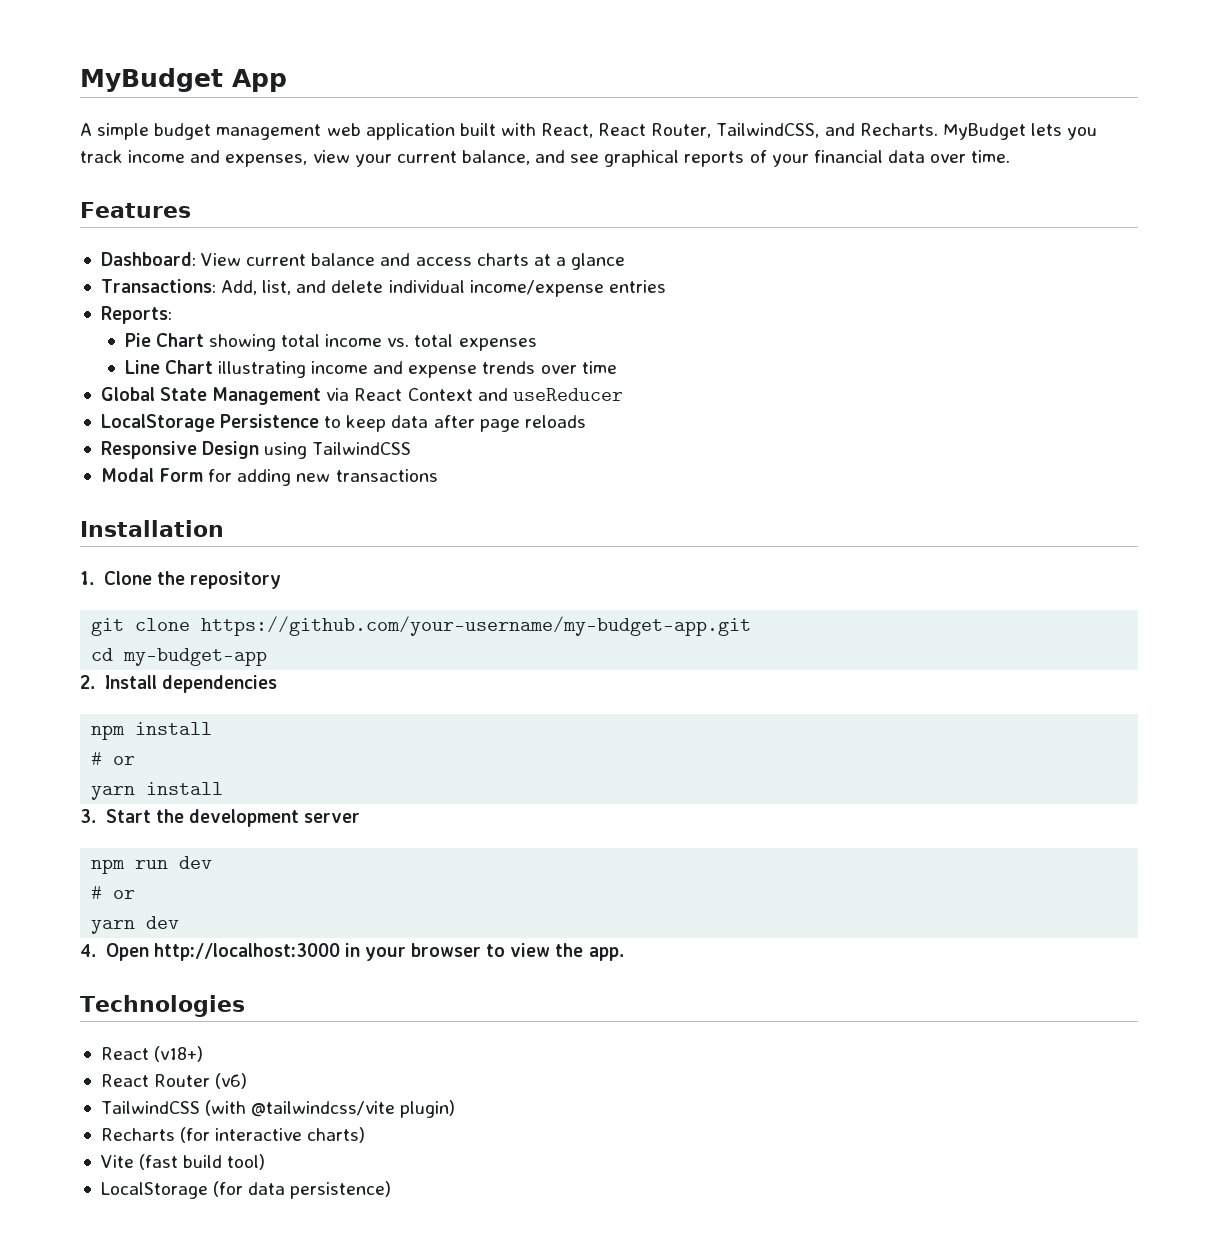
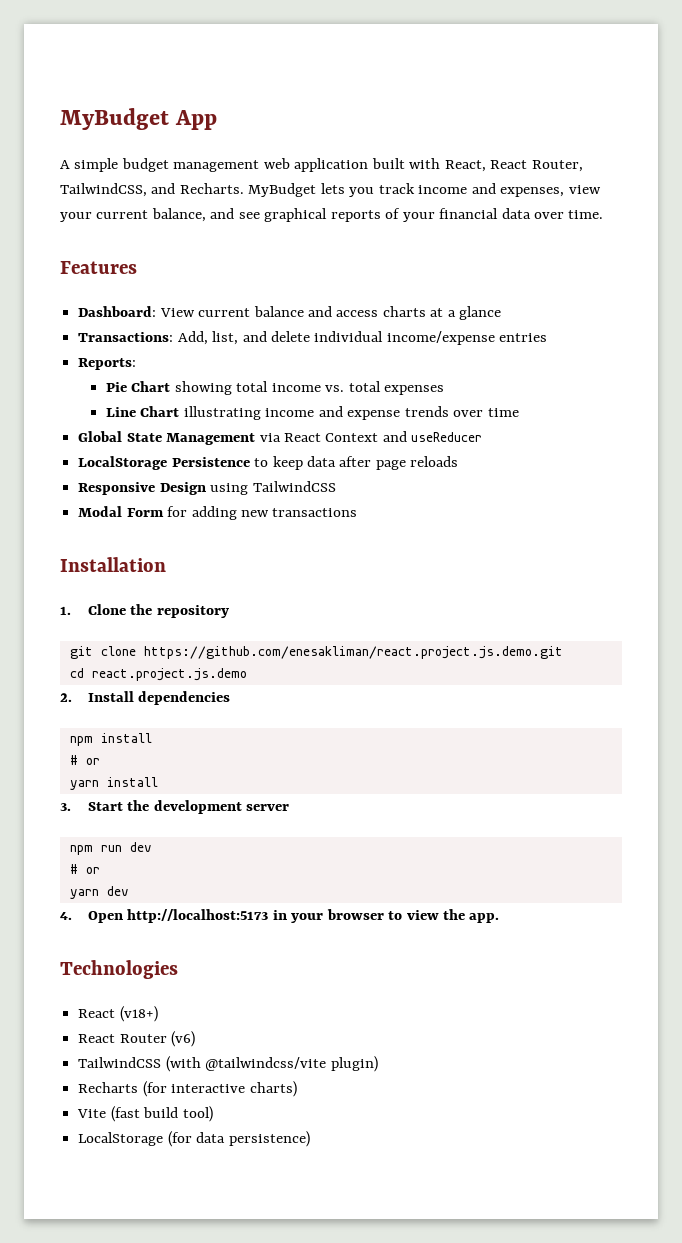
[201,616,752,636] https://github.com/your-username/my-budget-app.git -> [143,646,563,659] https://github.com/enesakliman/react.project.js.demo.git
[123,648,268,666] my-budget-app -> [91,668,247,681] react.project.js.demo
[153,943,340,961] http://localhost:3000 -> [127,909,269,923] http://localhost:5173

